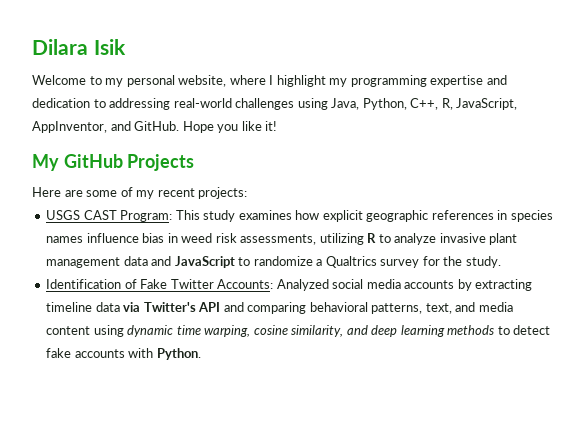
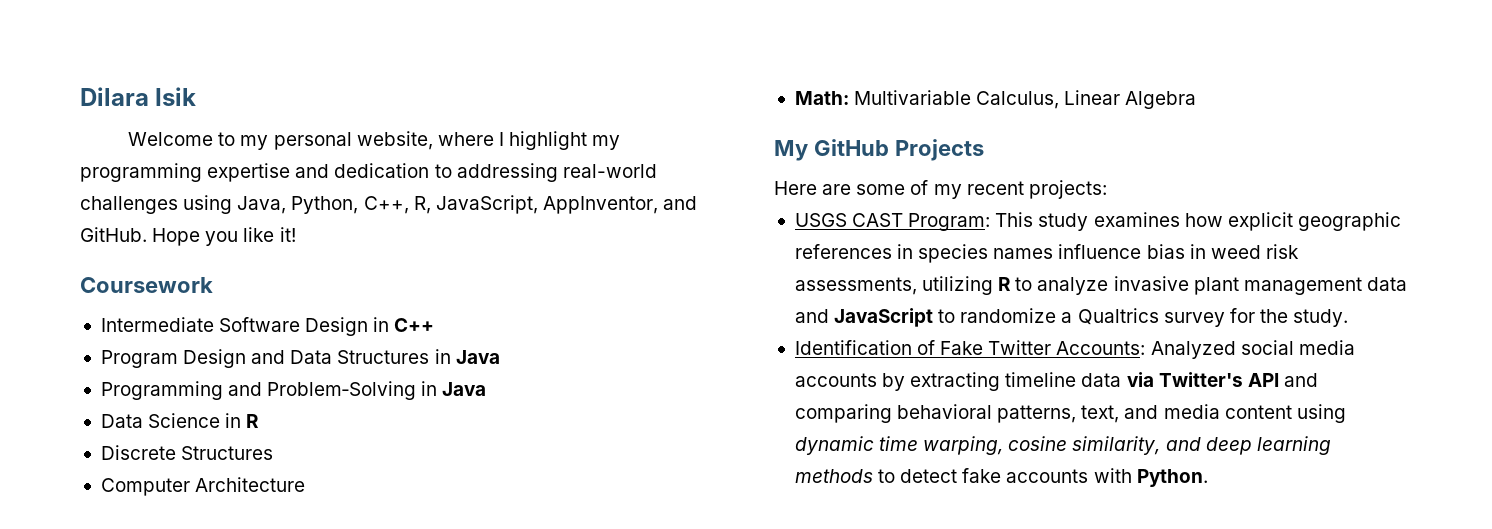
(278, 126) none -> [80,277,213,293] [100,317,435,336] [100,349,500,368] [100,381,487,400] [100,413,260,428] [100,445,274,460] [100,477,306,496] [794,90,1197,109] // Coursework // Intermediate Software Design in C++ // Program Design and Data Structures in Java // Programming and Problem‐Solving in Java // Data Science in R // Discrete Structures // Computer Architecture // Math: Multivariable Calculus, Linear Algebra

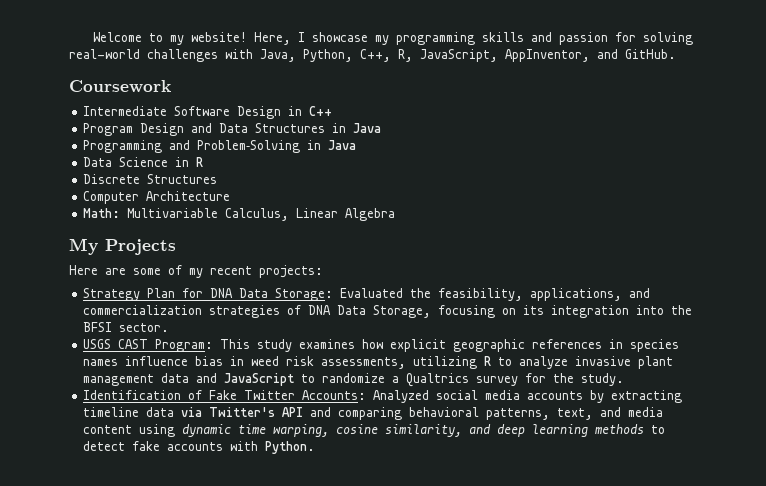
[80,87,197,106] Dilara Isik // -> (93, 37) none
[273,131,621,150] [80,163,558,182] personal website, where I highlight my programming expertise and dedication to addressing -> [191,32,694,45] website! Here, I showcase my programming skills and passion for solving
[183,195,233,214] using -> [225,49,253,59] with
[152,227,296,246] Hope you like it! -> (676, 54) none
[813,139,889,156] GitHub -> (98, 246) none
(1107, 189) none -> [83,288,651,301] [83,305,693,318] [83,322,170,332] // Strategy Plan for DNA Data Storage: Evaluated the feasibility, applications, and commercialization strategies of DNA Data Storage, focusing on its integration into the BFSI sector.

